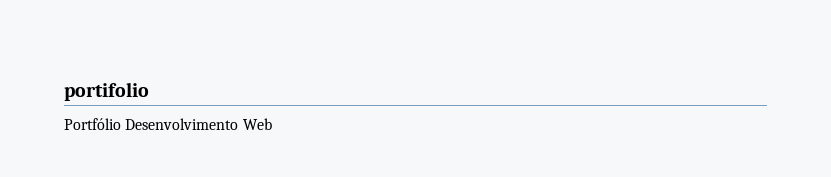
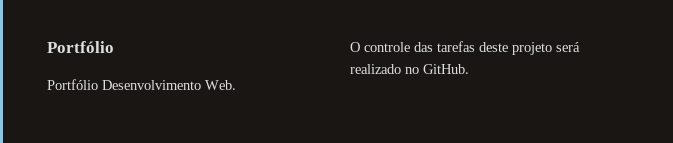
[64,82,149,101] portifolio -> [47,41,114,53] Portfólio
[242,118,272,130] Web -> [205,80,236,90] [350,41,580,55] [350,64,469,74] Web. // O controle das tarefas deste projeto será realizado no GitHub.

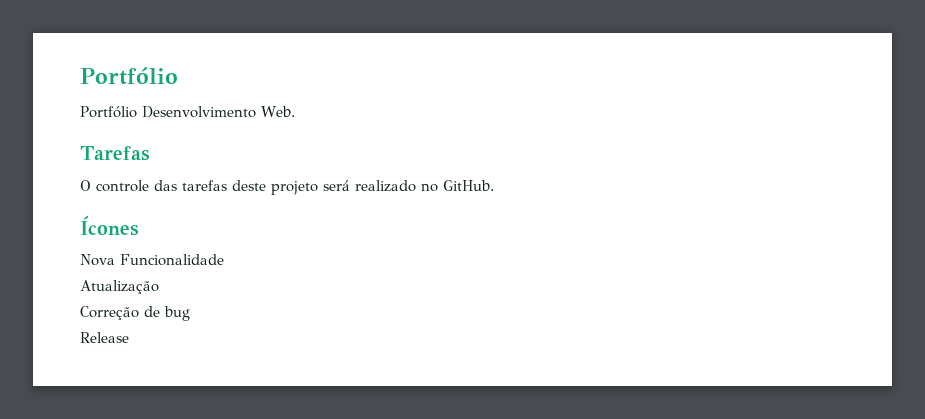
(236, 85) none -> [80,146,150,161] // Tarefas
(469, 69) none -> [80,216,139,236] [80,254,224,266] [80,280,159,294] [80,306,190,321] [80,332,129,343] // Ícones // Nova Funcionalidade // Atualização // Correção de bug // Release

